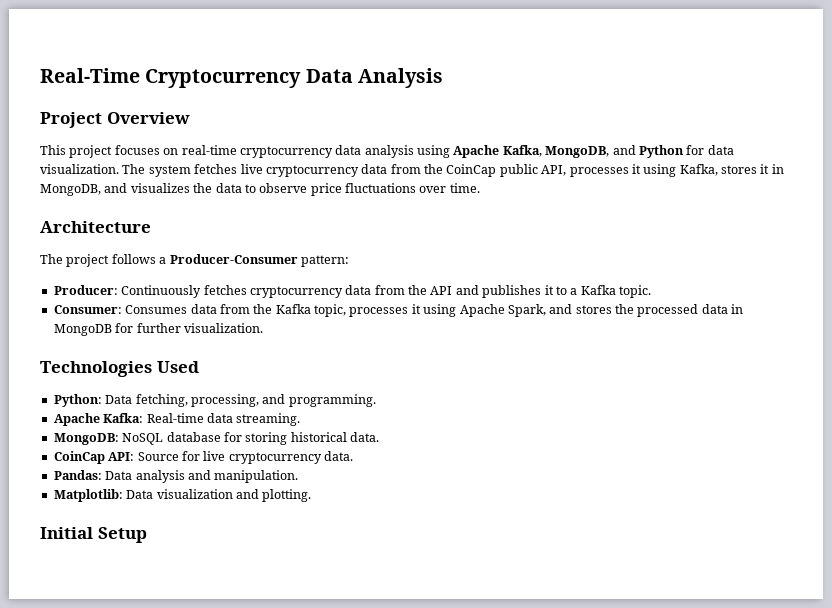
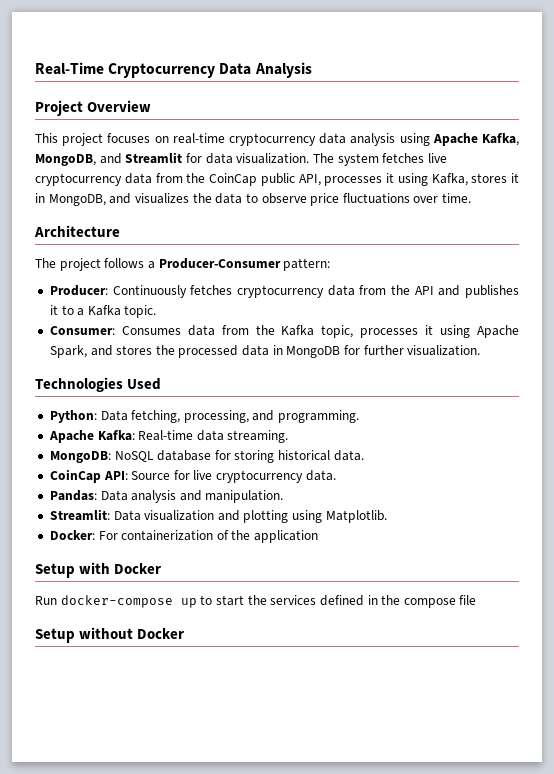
[638,145,684,158] Python -> [125,152,183,164] Streamlit
[53,489,123,502] Matplotlib: -> [49,509,110,521] Streamlit:
[262,489,312,502] [40,527,147,543] plotting. // Initial Setup -> [243,510,387,523] [49,530,319,543] [35,562,162,578] [35,595,477,608] [35,627,185,643] plotting using Matplotlib. // Docker: For containerization of the application // Setup with Docker // Run docker-compose up to start the services defined in the compose file // Setup without Docker

